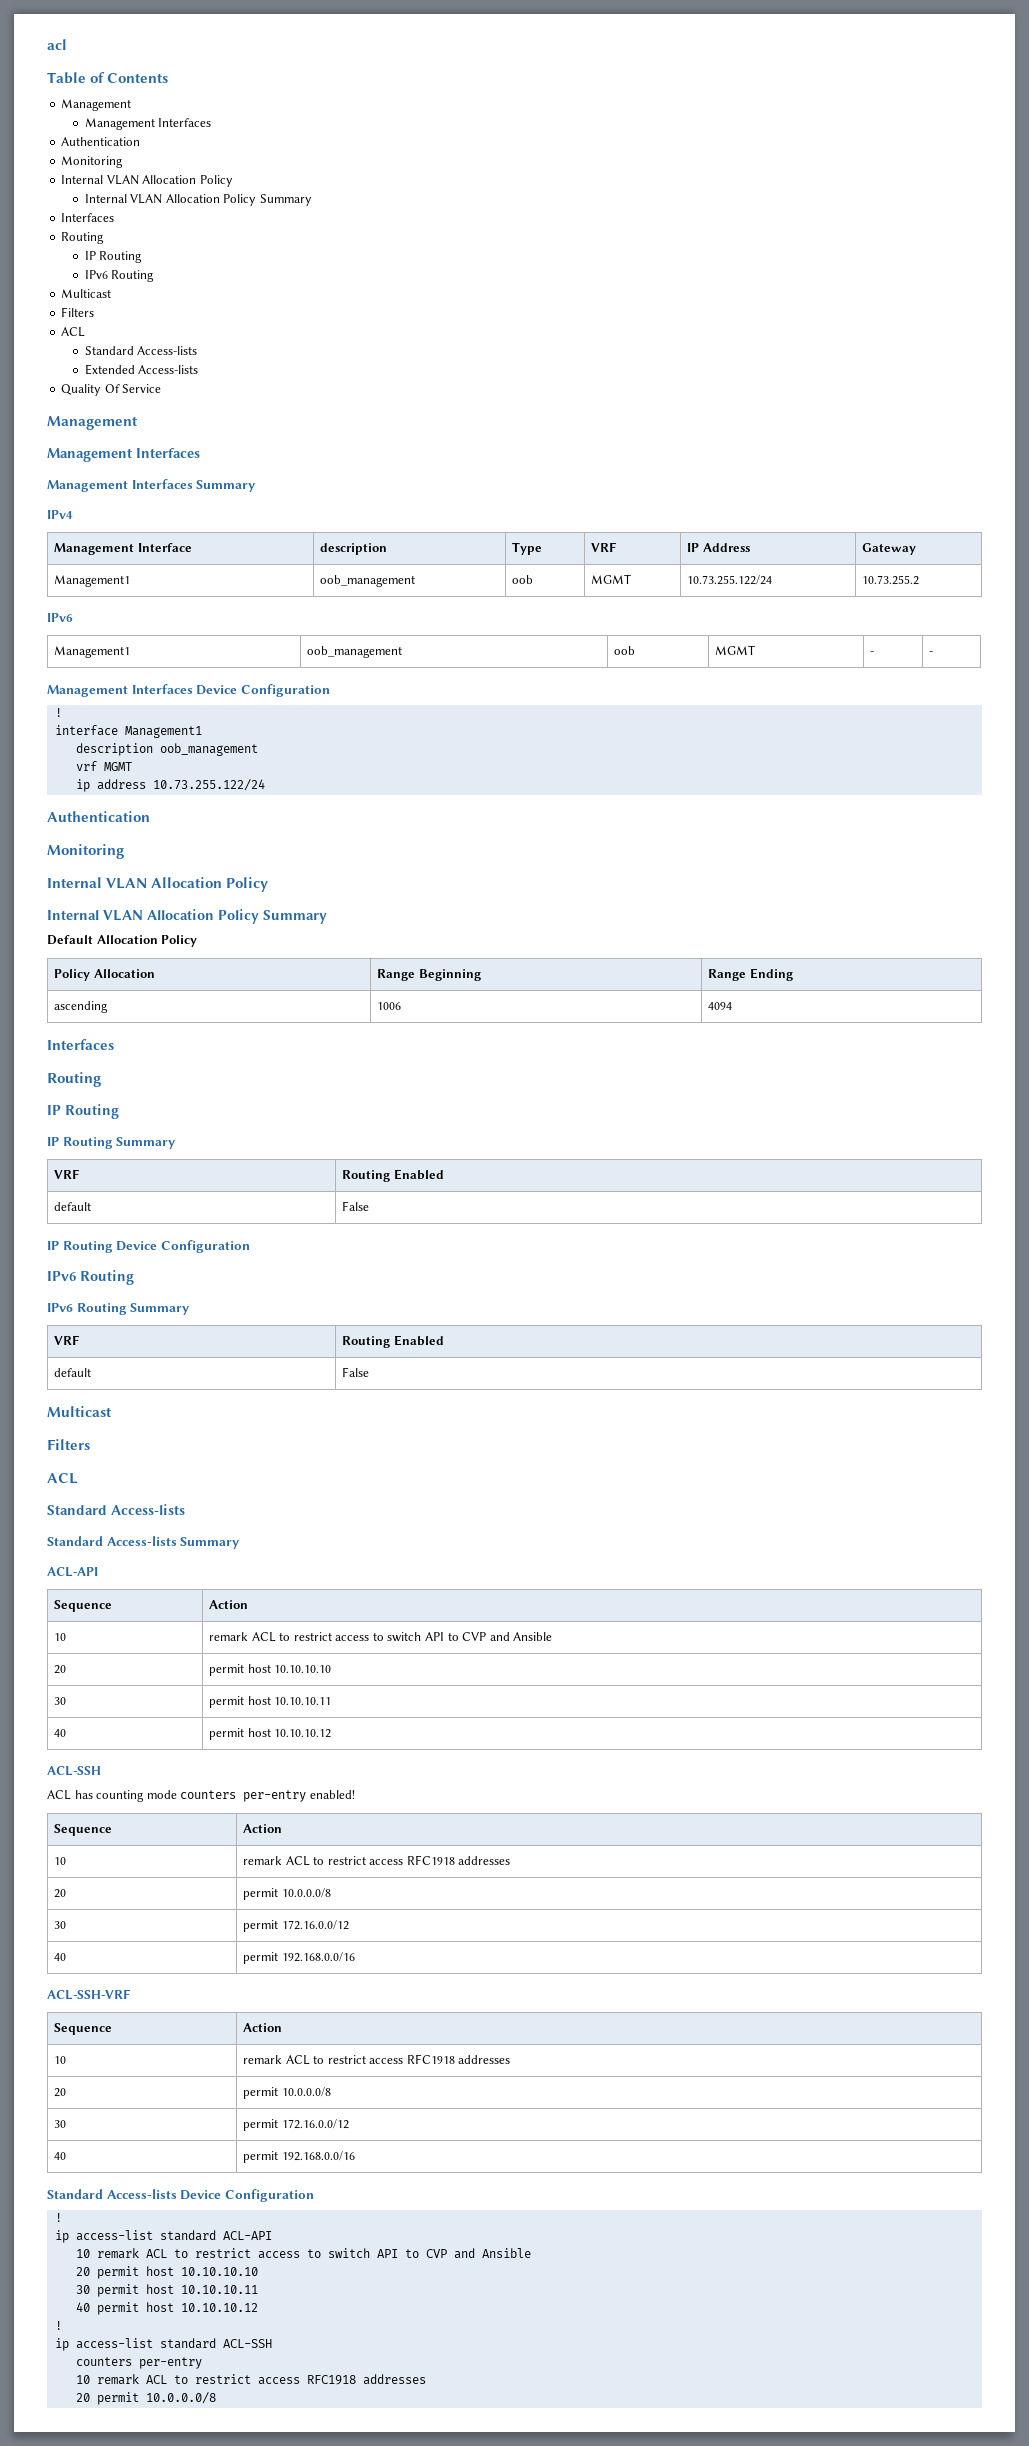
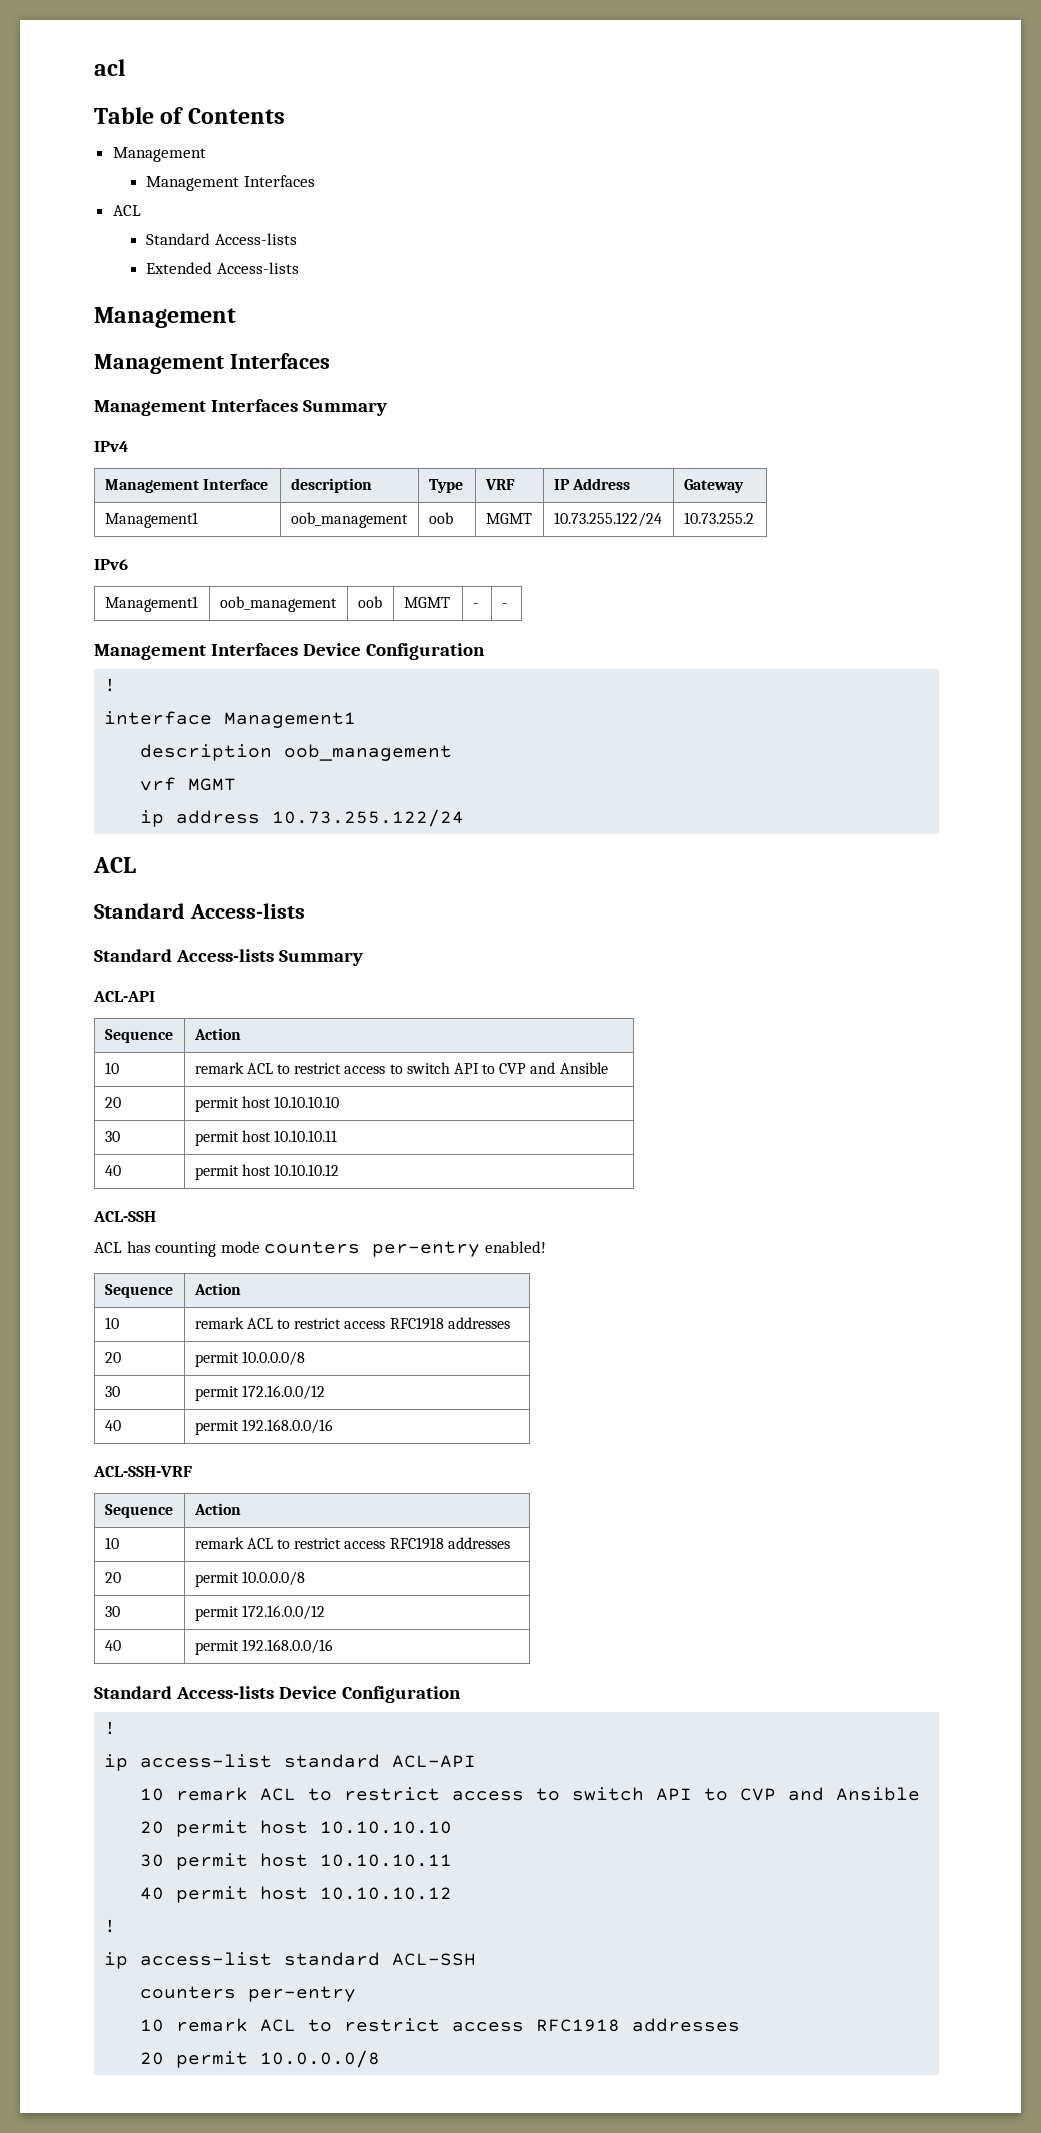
[61,137,141,146] [61,156,124,168] [61,175,233,187] [84,194,312,206] [61,213,115,222] [61,232,105,244] [84,251,143,263] [84,270,155,282] [61,289,112,298] [61,307,95,317] // Authentication // Monitoring // Internal VLAN Allocation Policy // Internal VLAN Allocation Policy Summary // Interfaces // Routing // IP Routing // IPv6 Routing // Multicast // Filters -> (315, 181) none
[61,384,162,396] // Quality Of Service -> (299, 268) none
[47,811,150,822] [47,844,124,859] [47,877,269,892] [47,909,327,924] [47,935,198,947] [54,969,155,981] [377,969,481,981] [708,968,793,981] [54,1001,109,1013] [377,1002,402,1010] [708,1002,733,1010] [47,1039,114,1050] [47,1072,101,1087] [47,1104,119,1119] [47,1137,176,1149] [54,1169,80,1179] [342,1169,444,1182] [54,1202,92,1211] [342,1201,370,1211] [47,1240,250,1253] [47,1270,134,1285] [47,1303,190,1315] [54,1335,80,1345] [342,1335,444,1348] [54,1368,92,1377] [342,1367,370,1377] [47,1406,112,1417] [47,1439,90,1450] // Authentication // Monitoring // Internal VLAN Allocation Policy // Internal VLAN Allocation Policy Summary // Default Allocation Policy // Policy Allocation | Range Beginning | Range Ending // ascending | 1006 | 4094 // Interfaces // Routing // IP Routing // IP Routing Summary // VRF | Routing Enabled // default | False // IP Routing Device Configuration // IPv6 Routing // IPv6 Routing Summary // VRF | Routing Enabled // default | False // Multicast // Filters -> (465, 818) none

